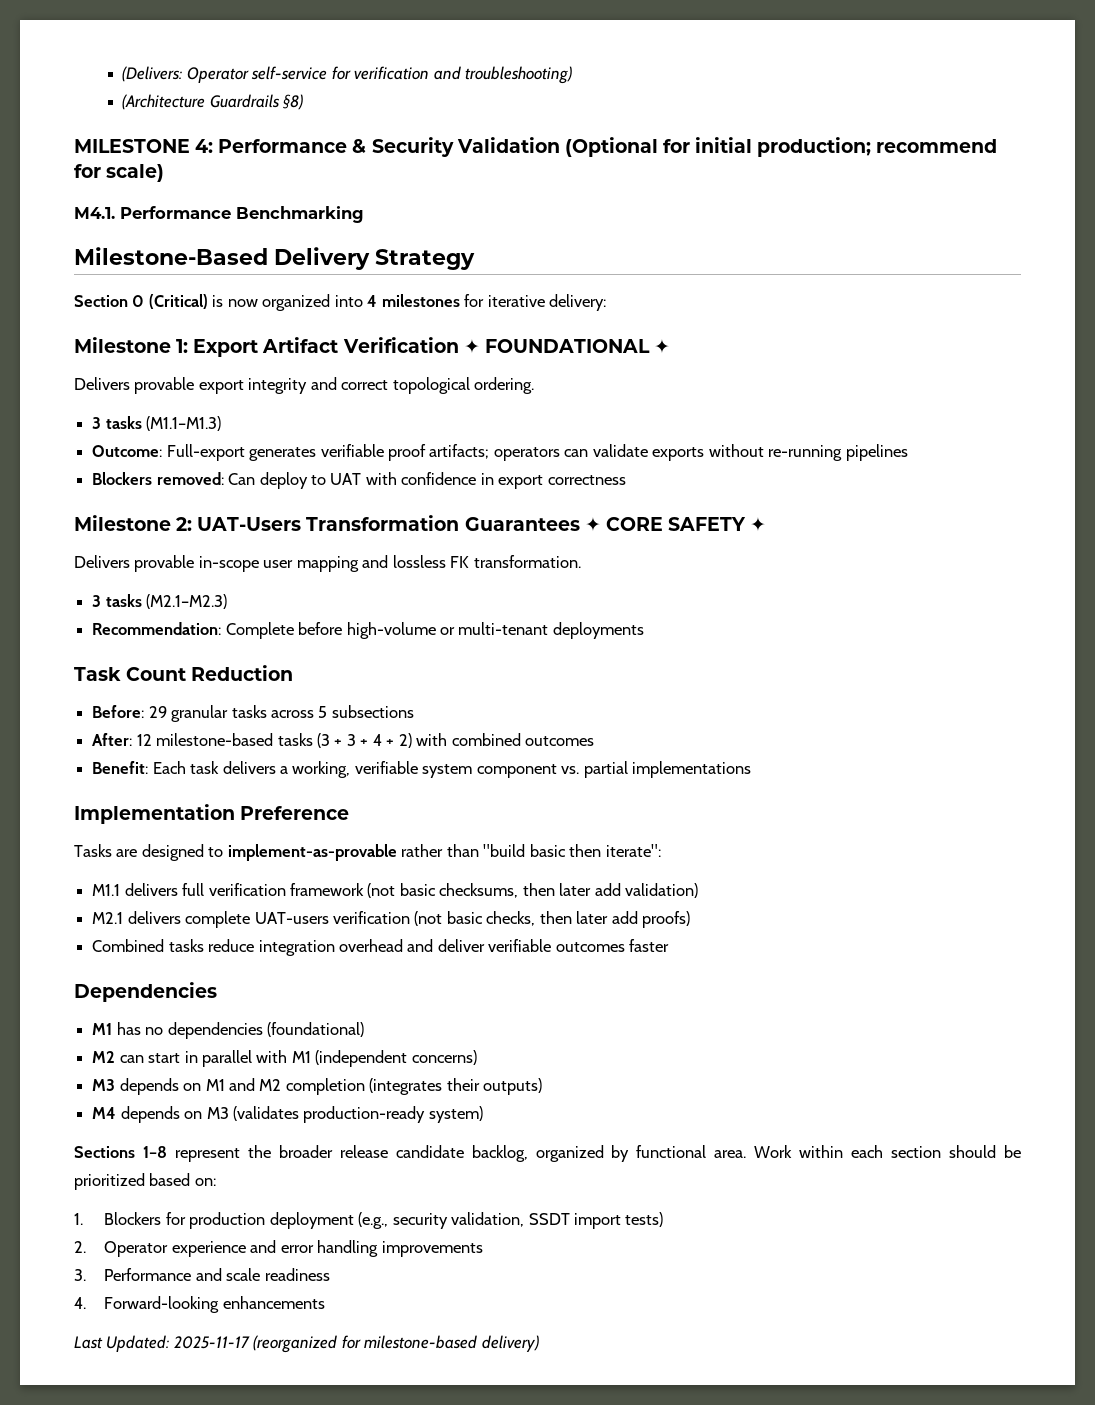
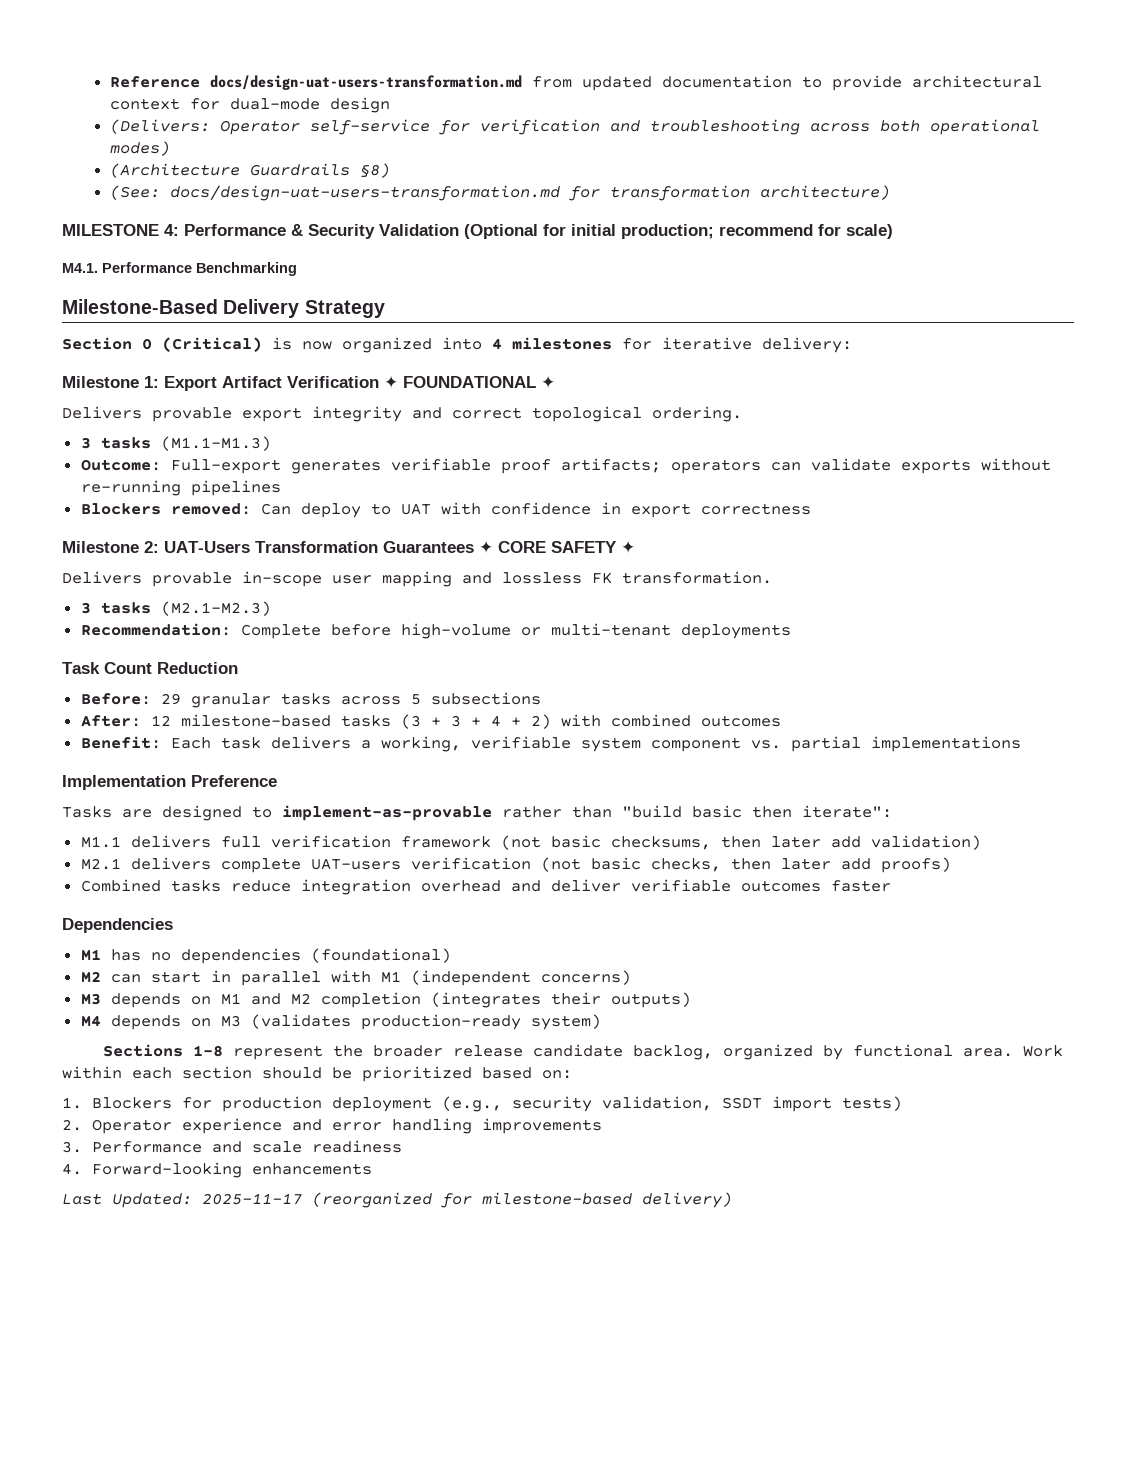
(122, 74) none -> [110,75,1043,91] [110,97,391,113] Reference docs/design-uat-users-transformation.md from updated documentation to provide architectural context for dual-mode design //
[465,66,573,84] [122,94,304,110] troubleshooting) // (Architecture Guardrails §8) -> [650,119,1041,135] [110,141,171,156] [110,163,391,178] [110,185,891,201] troubleshooting across both operational modes) // (Architecture Guardrails §8) // (See: docs/design-uat-users-transformation.md for transformation architecture)

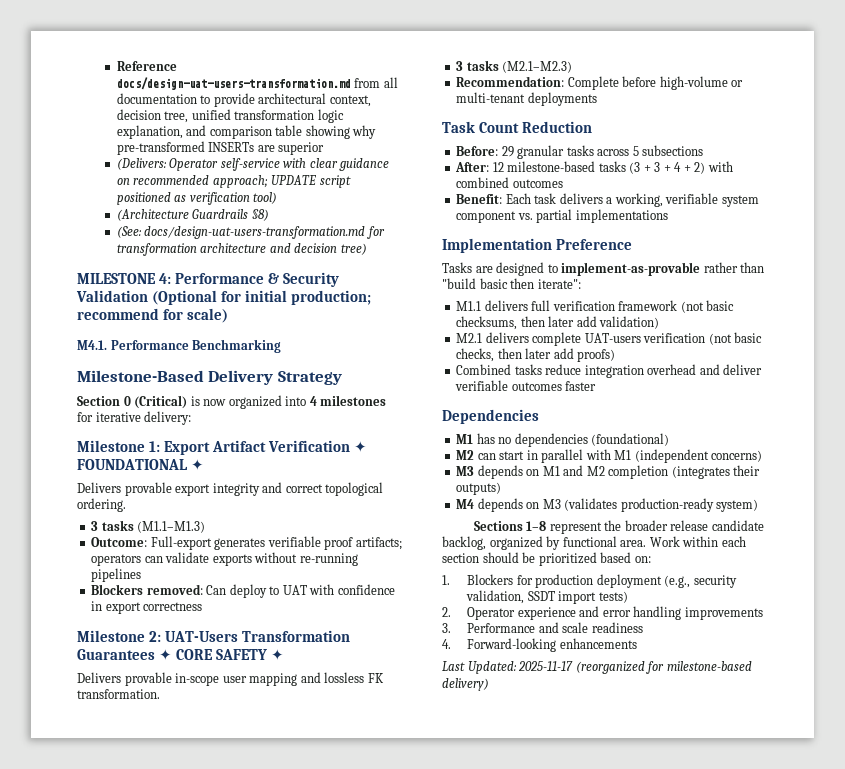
[582,76,653,91] updated -> [383,77,398,88] all
[110,97,391,113] [110,119,1041,135] [110,141,171,156] context for dual-mode design // (Delivers: Operator self-service for verification and troubleshooting across both operational modes) -> [329,95,371,107] [116,109,344,123] [116,125,377,139] [116,141,325,155] [116,158,390,171] [116,175,351,188] [116,192,278,205] context, decision tree, unified transformation logic explanation, and comparison table showing why pre-transformed INSERTs are superior // (Delivers: Operator self-service with clear guidance on recommended approach; UPDATE script positioned as verification tool)
[760,185,891,200] architecture) -> [200,243,367,255] architecture and decision tree)

